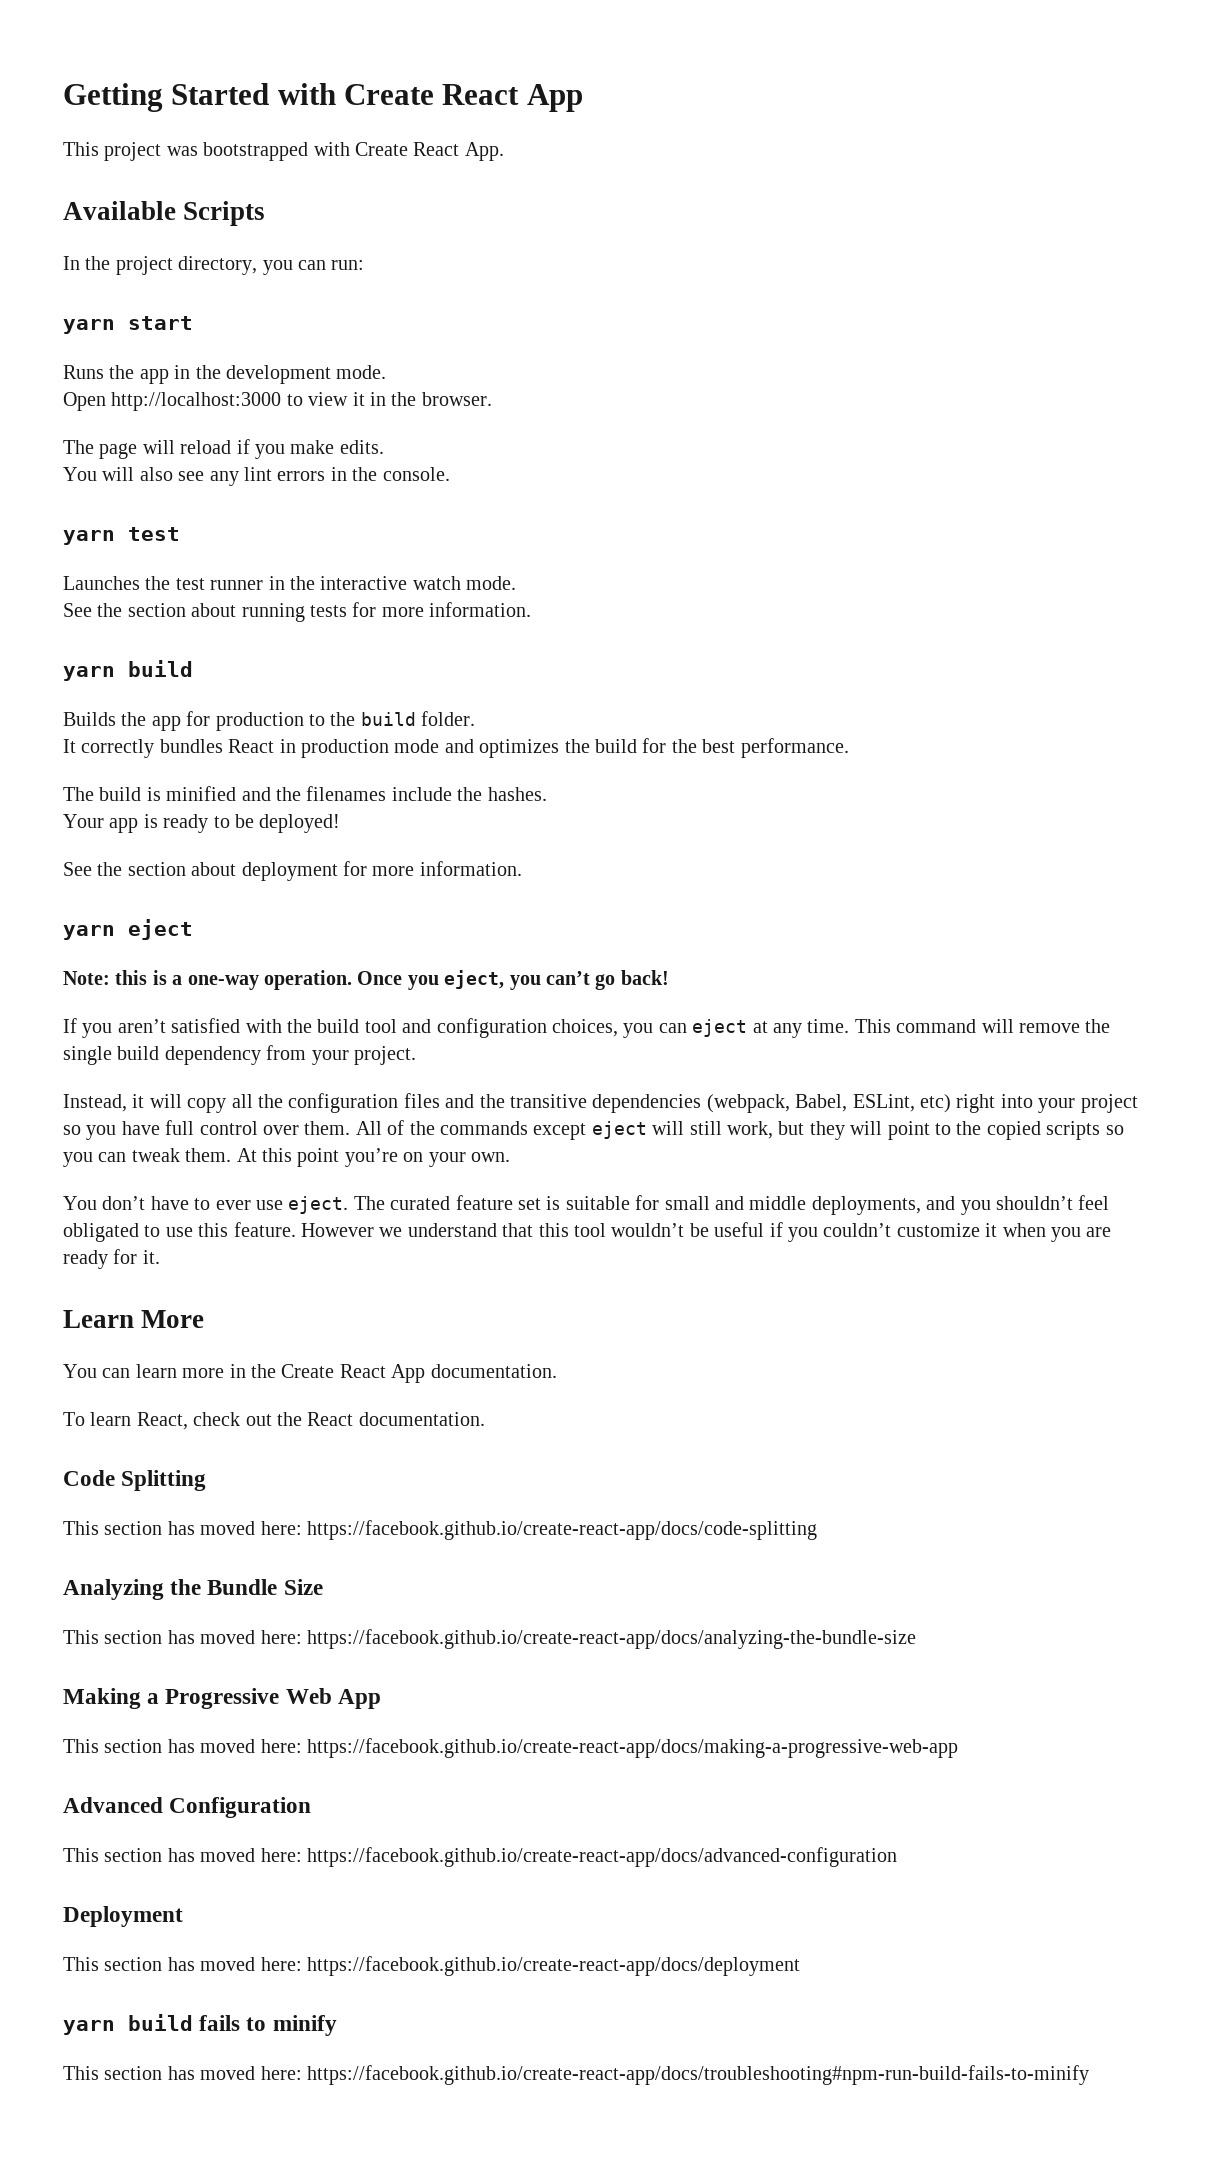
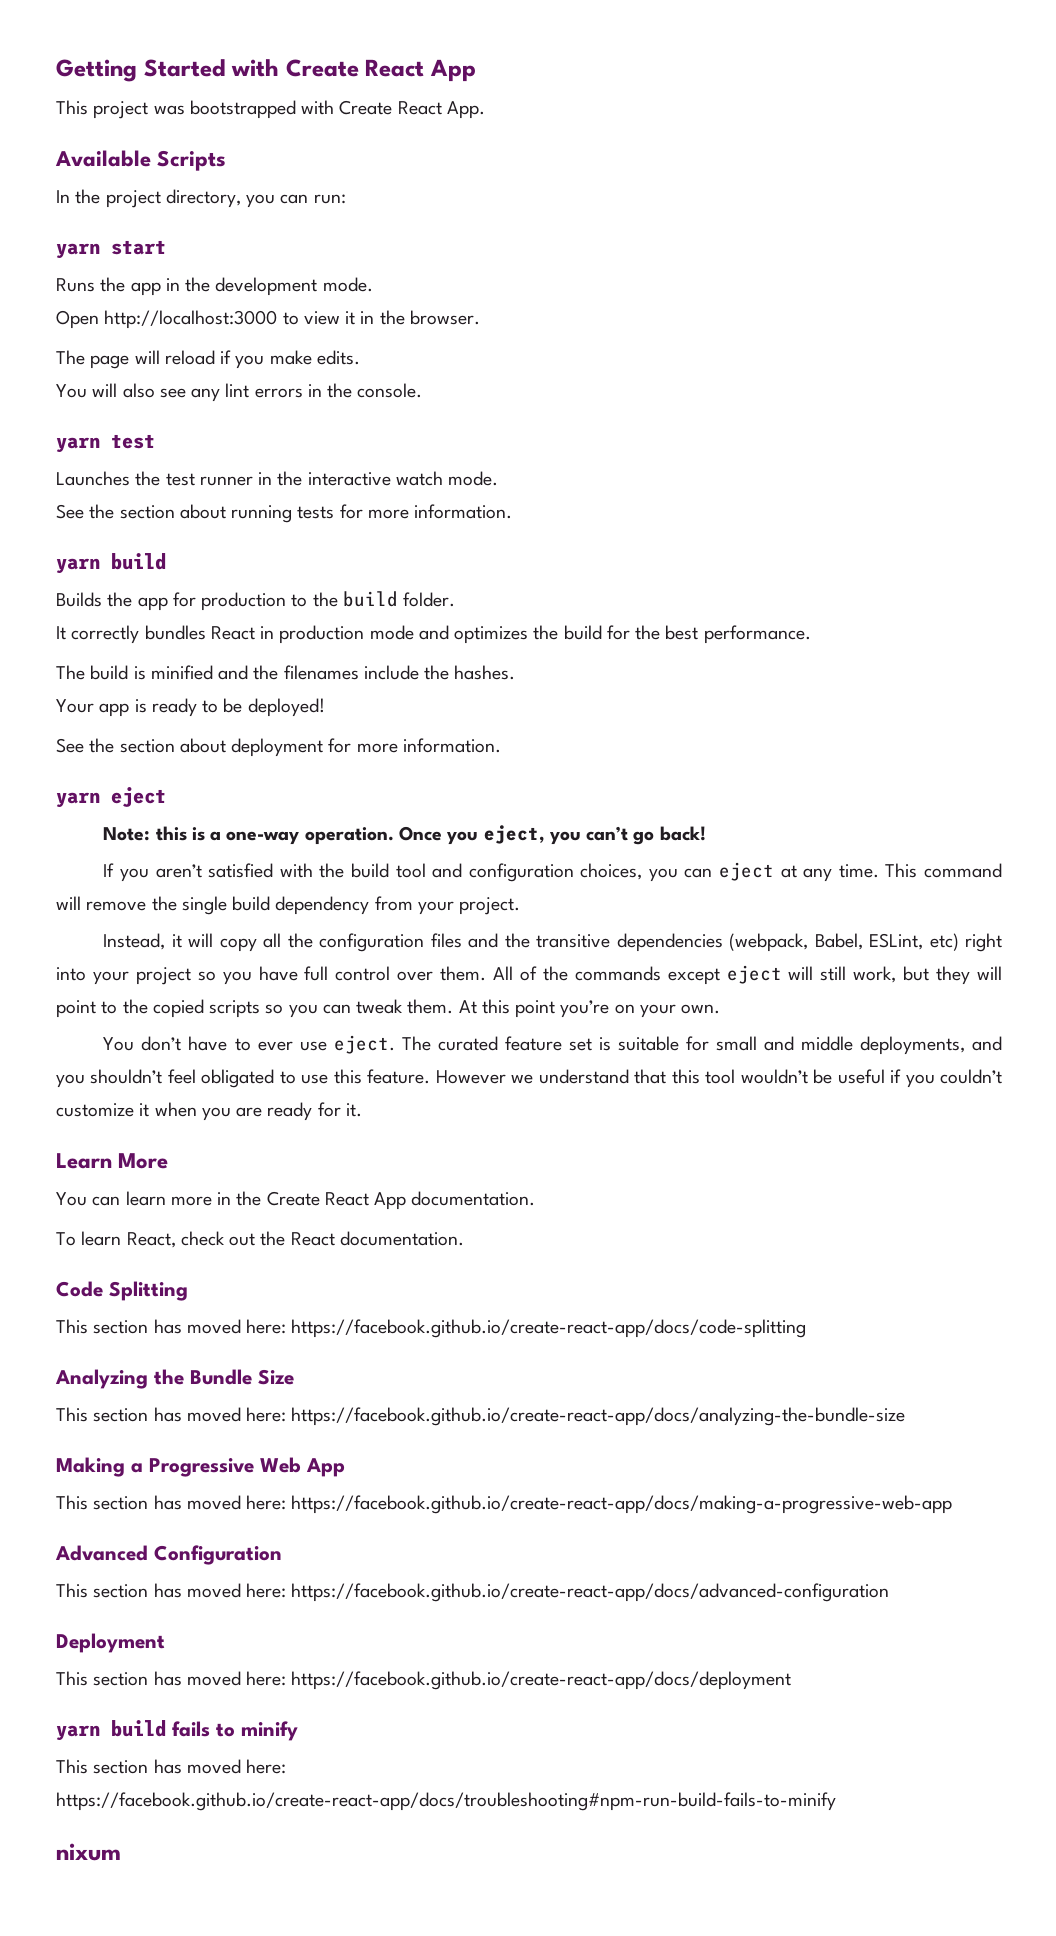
(1089, 2075) none -> [56,1843,121,1861] // nixum

